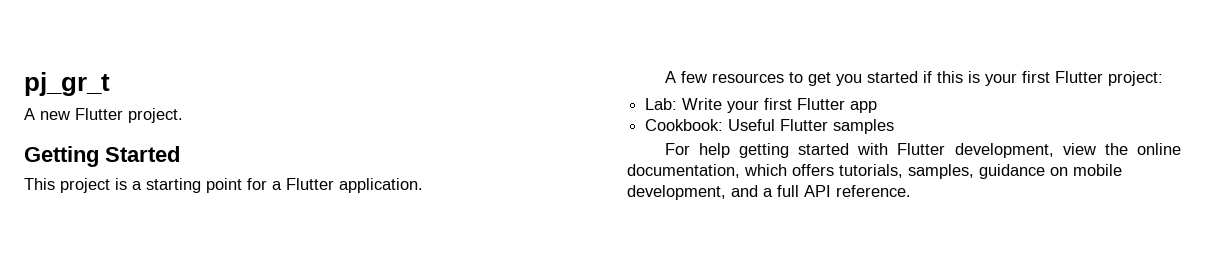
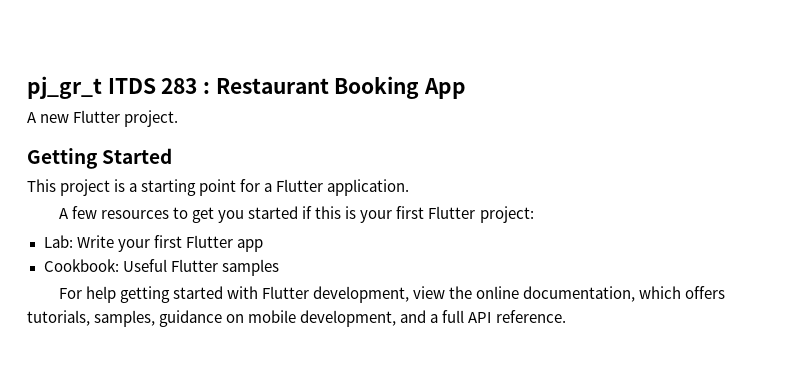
(110, 84) none -> [107,76,467,99] ITDS 283 : Restaurant Booking App

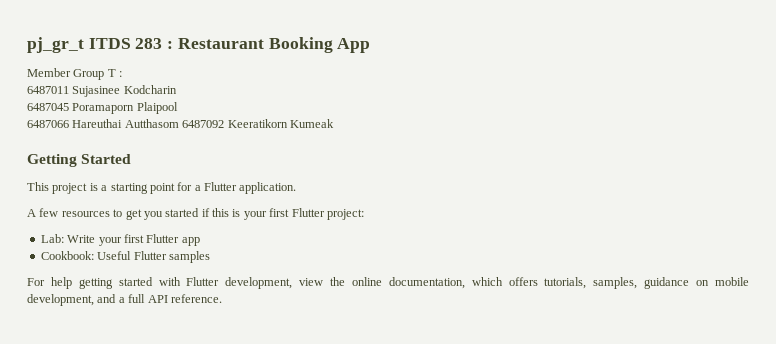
[27,110,179,127] A new Flutter project. -> [27,68,123,80] [27,85,177,97] [27,102,178,114] [27,119,334,128] Member Group T : // 6487011 Sujasinee Kodcharin // 6487045 Poramaporn Plaipool // 6487066 Hareuthai Autthasom 6487092 Keeratikorn Kumeak

